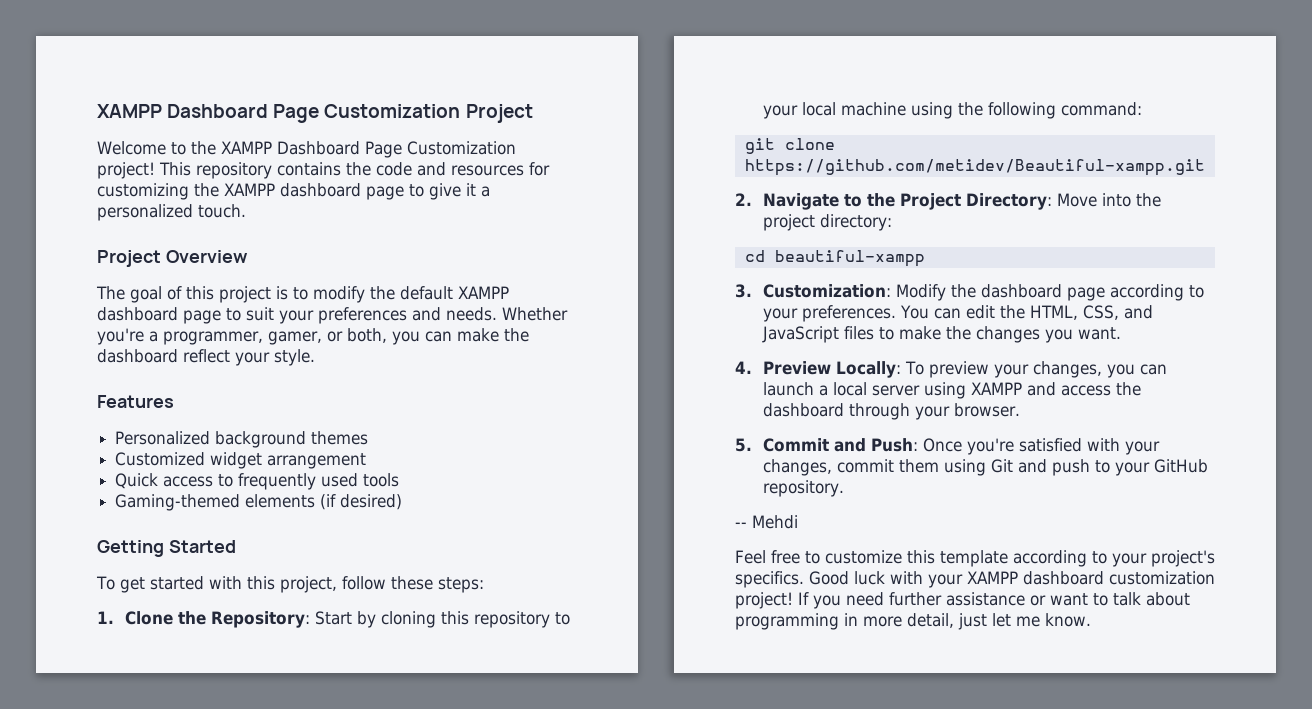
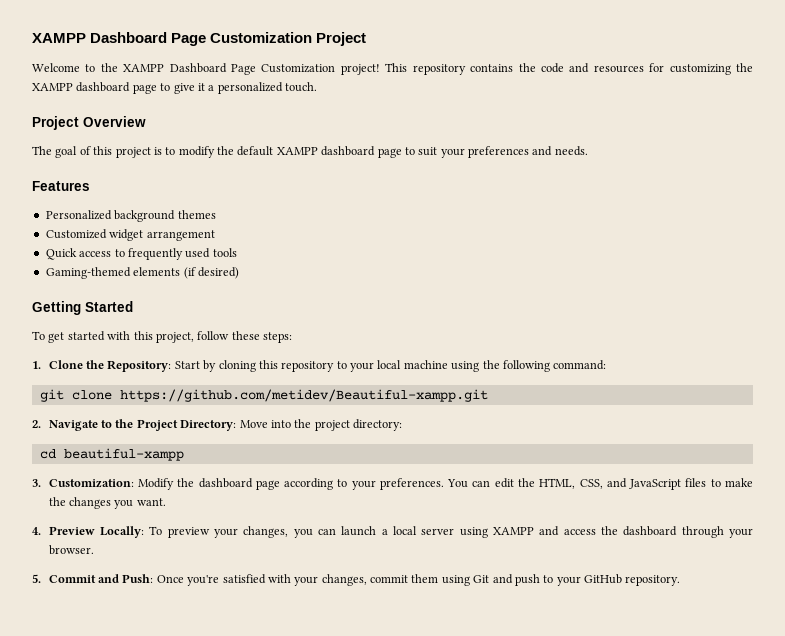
[502,307,568,321] [97,328,529,345] [97,349,315,366] Whether you're a programmer, gamer, or both, you can make the dashboard reflect your style. -> (588, 151) none
[735,515,798,529] [735,550,1215,567] [735,571,1215,588] [735,592,1190,609] [735,613,1091,630] // -- Mehdi // Feel free to customize this template according to your project's specifics. Good luck with your XAMPP dashboard customization project! If you need further assistance or want to talk about programming in more detail, just let me know. -> (681, 580) none

